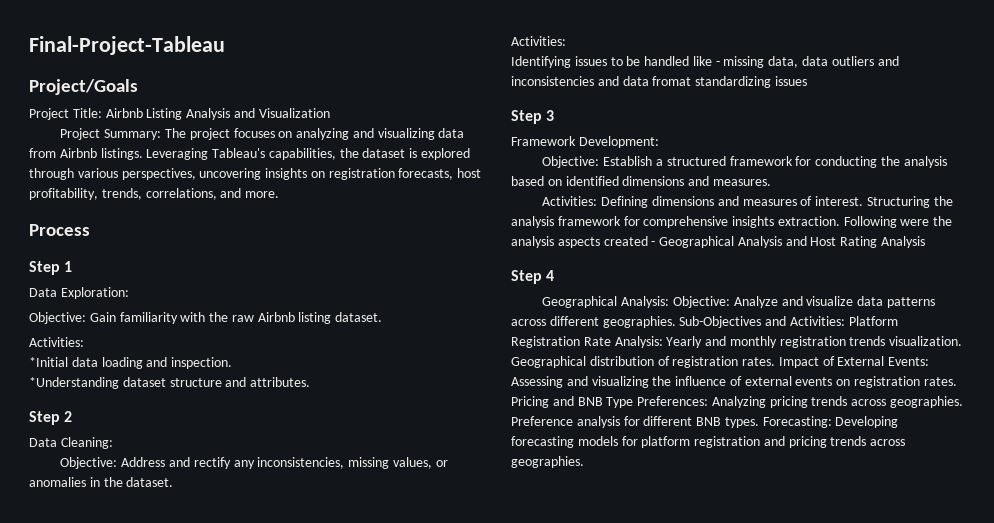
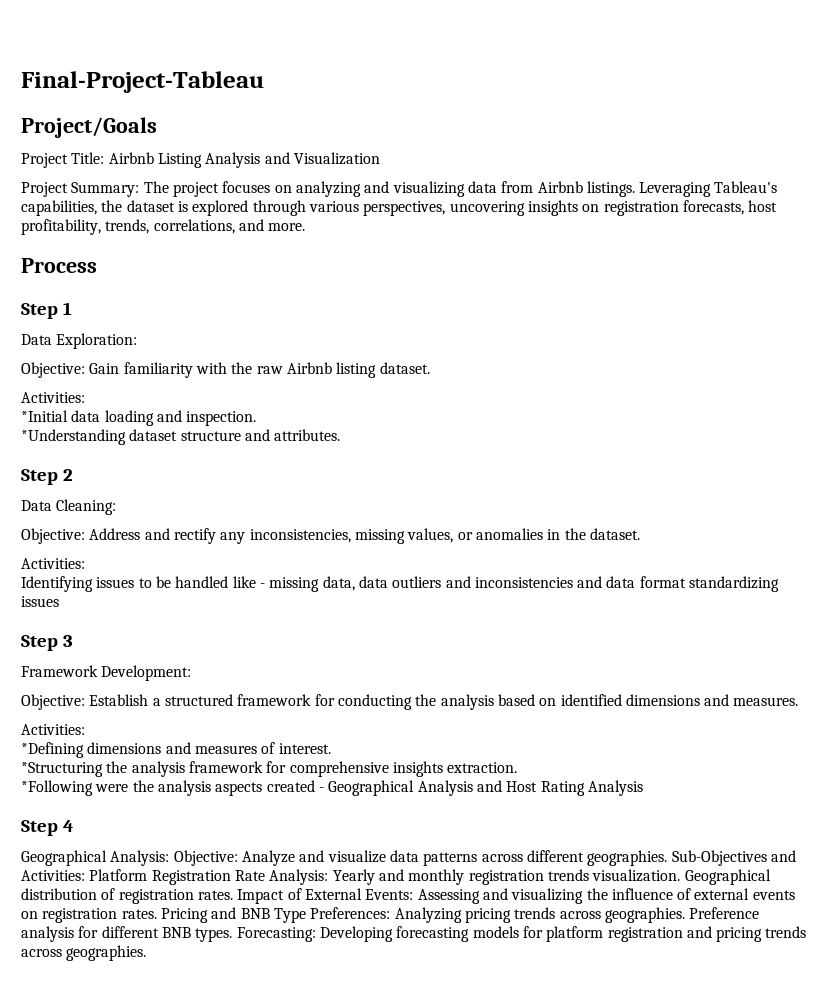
[652,76,692,86] fromat -> [639,576,686,588] format
[601,196,649,208] Defining -> [21,742,84,758] // *Defining
[866,196,930,208] Structuring -> [21,762,103,777] // *Structuring
[843,216,897,228] Following -> [21,780,93,796] // *Following

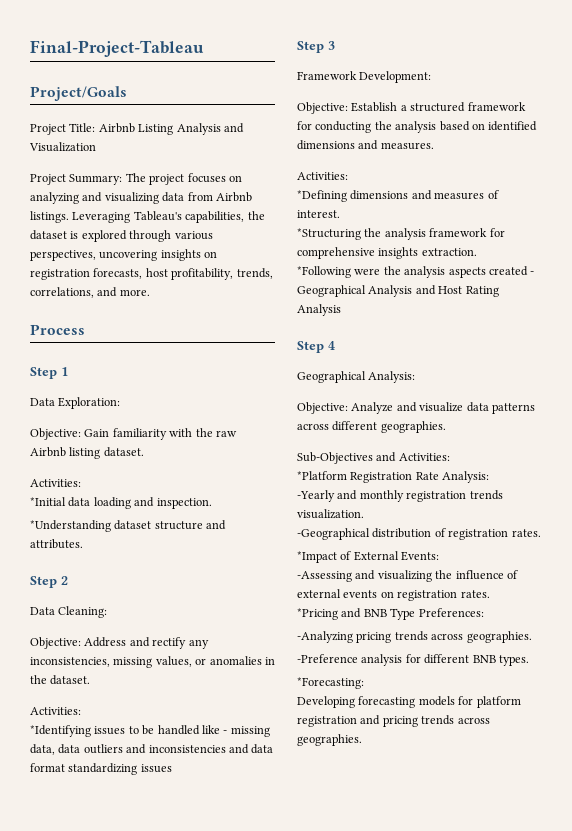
[21,576,93,592] Identifying -> [30,725,91,737] *Identifying
(170, 858) none -> (416, 377) //
(668, 858) none -> (446, 427) //
[89,869,148,881] Platform -> [297,471,347,480] // *Platform
[332,869,375,885] Yearly -> [297,490,335,502] // -Yearly
[684,869,771,885] Geographical -> [297,528,370,540] // -Geographical
[237,889,285,904] Impact -> [297,551,337,563] // *Impact
[417,889,480,904] Assessing -> [297,571,352,582] // -Assessing
[160,908,208,923] Pricing -> [297,608,338,620] // *Pricing
[394,907,760,923] Analyzing pricing trends across geographies. Preference -> [297,631,532,643] [297,654,358,663] // -Analyzing pricing trends across geographies. // -Preference
[236,927,316,942] Forecasting: -> [297,677,364,689] // *Forecasting: //

